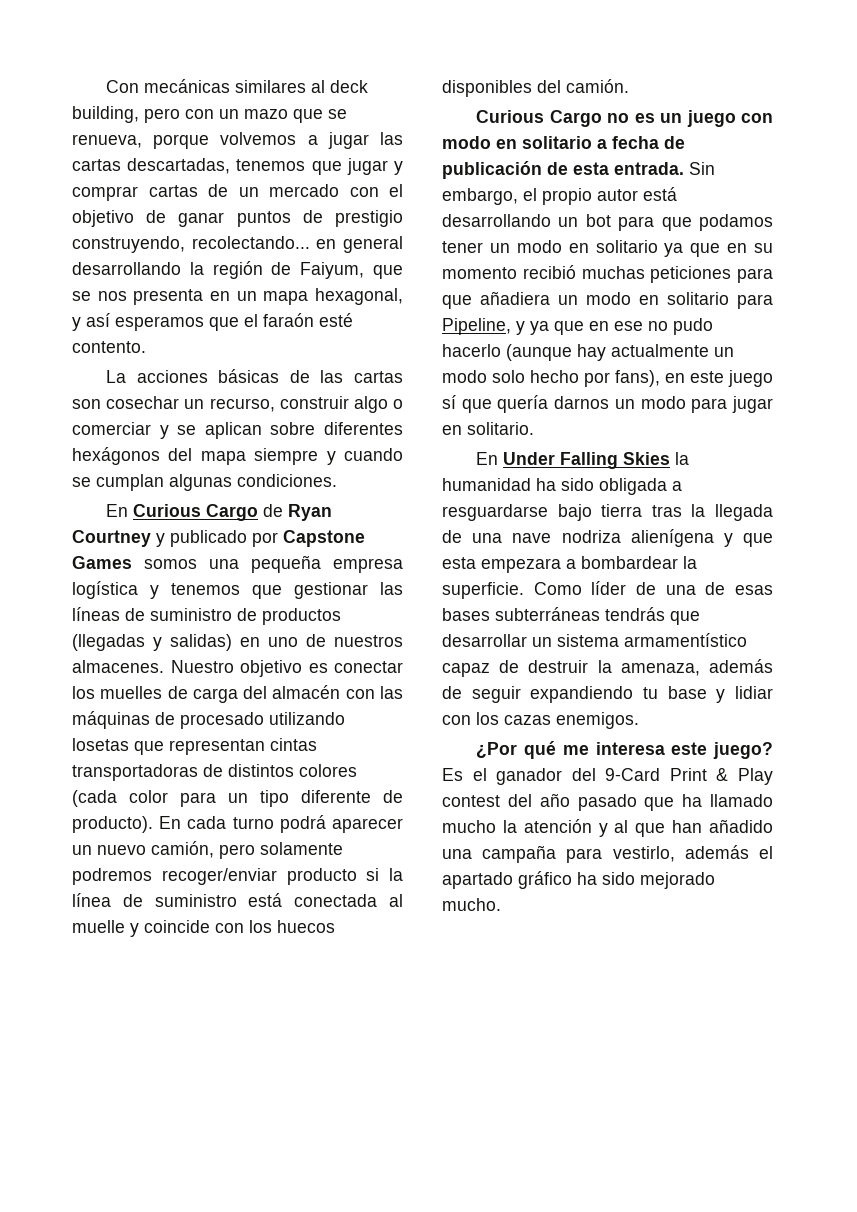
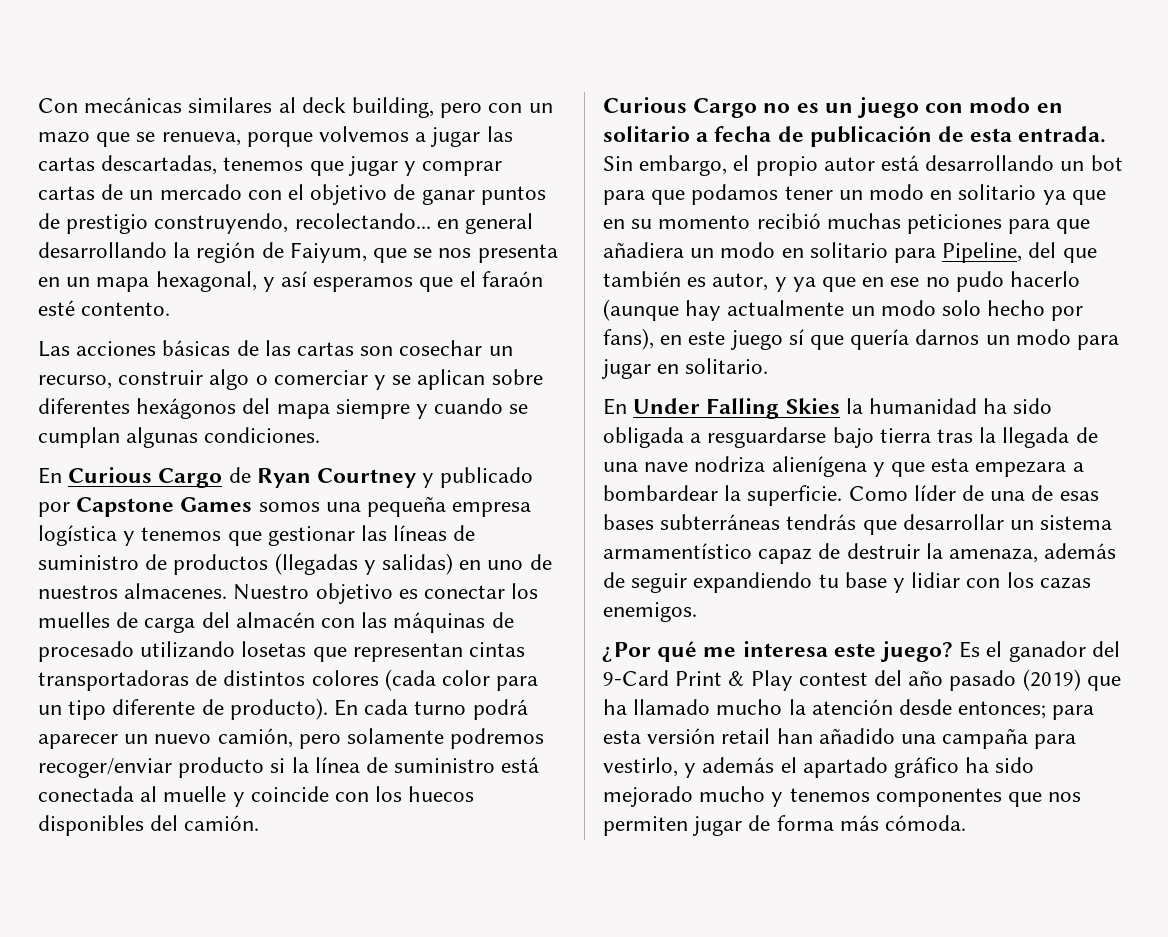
[106,370,127,383] La -> [38,341,70,357] Las
(511, 326) none -> [1028,242,1097,263] [603,271,769,291] del que también es autor,
(637, 802) none -> [1022,669,1081,691] (2019)
[598,820,666,837] y al que -> [899,699,1095,720] [603,728,771,744] desde entonces; para esta versión retail
(675, 854) none -> [684,763,697,778] y
[442,898,501,911] mucho. -> [699,786,1082,807] [603,815,967,836] mucho y tenemos componentes que nos permiten jugar de forma más cómoda.

